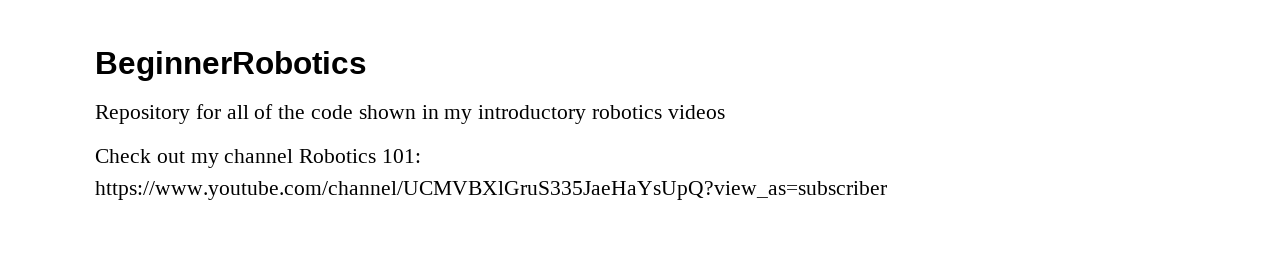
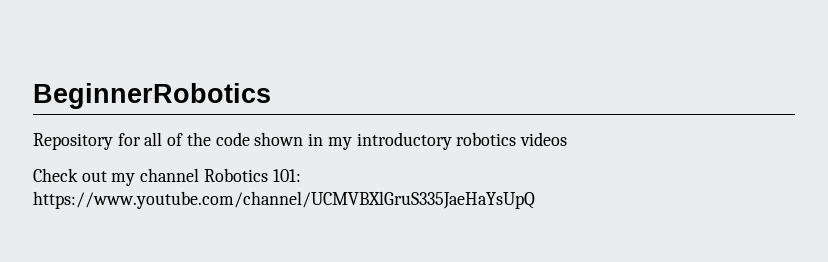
[95,181,887,200] https://www.youtube.com/channel/UCMVBXlGruS335JaeHaYsUpQ?view_as=subscriber -> [33,191,535,209] https://www.youtube.com/channel/UCMVBXlGruS335JaeHaYsUpQ

